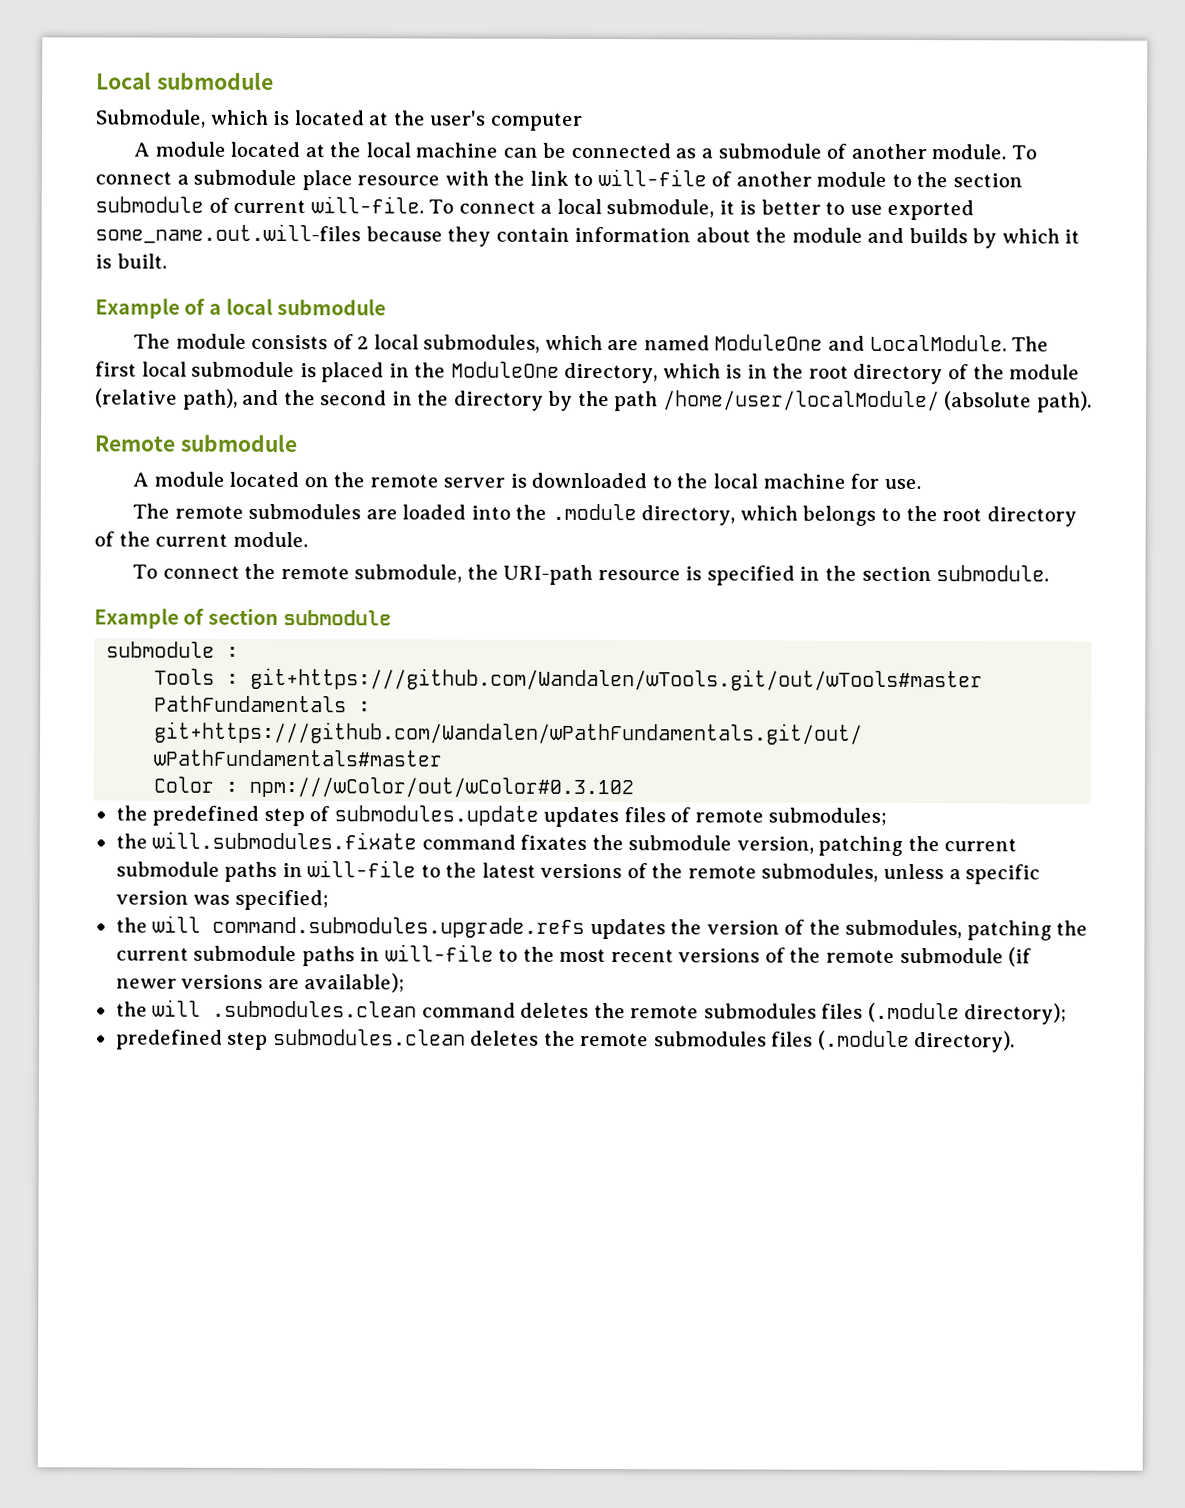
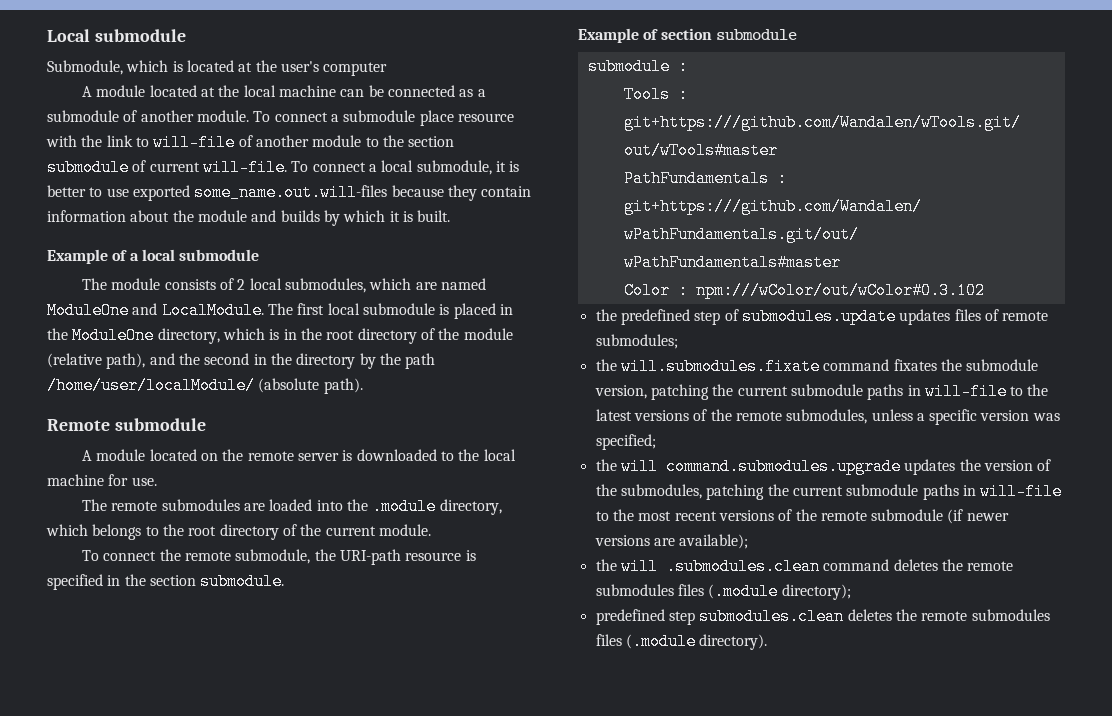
[212,916,586,938] command.submodules.upgrade.refs -> [665,458,901,475] command.submodules.upgrade

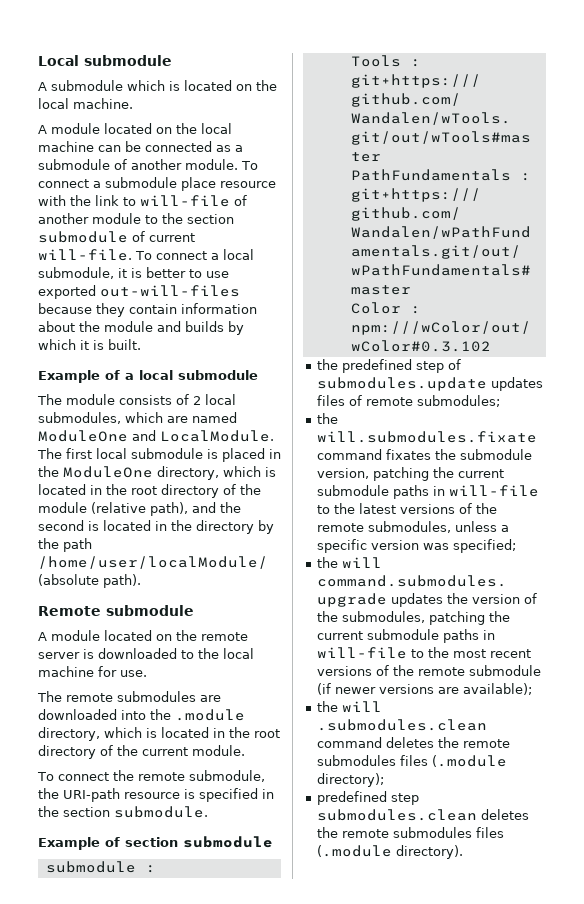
[47,60,388,76] [82,85,215,97] Submodule, which is located at the user's computer // A module located at -> [38,80,277,91] [38,98,133,109] [38,123,172,134] A submodule which is located on the local machine. // A module located on
[194,184,388,201] some_name.out.will-files -> [100,285,240,297] out-will-files
(280, 334) none -> [38,484,86,495] located
(250, 359) none -> [88,520,151,531] is located
[269,499,313,511] loaded -> [38,709,117,720] downloaded
[92,524,159,540] belongs to -> [146,727,225,738] is located in

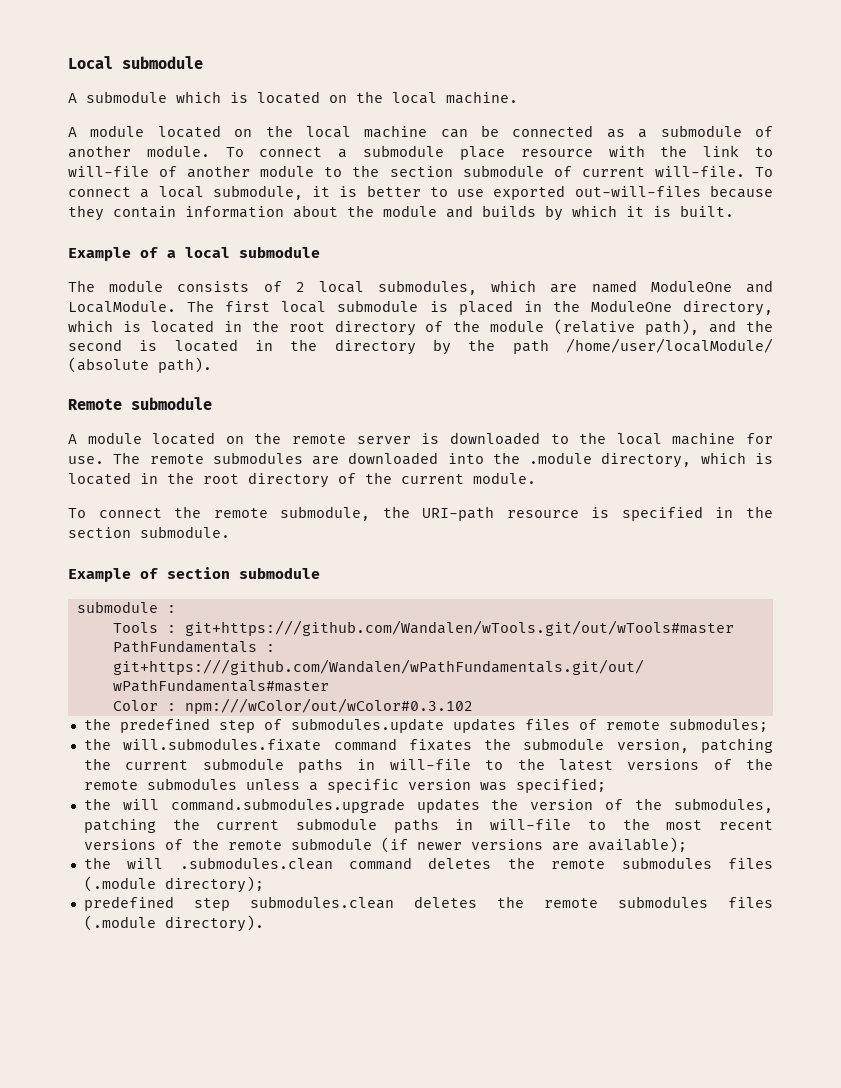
(147, 673) // -> (104, 460) none
[368,521,452,533] submodules, -> [146,778,237,790] submodules

